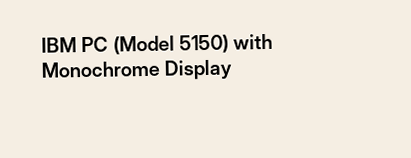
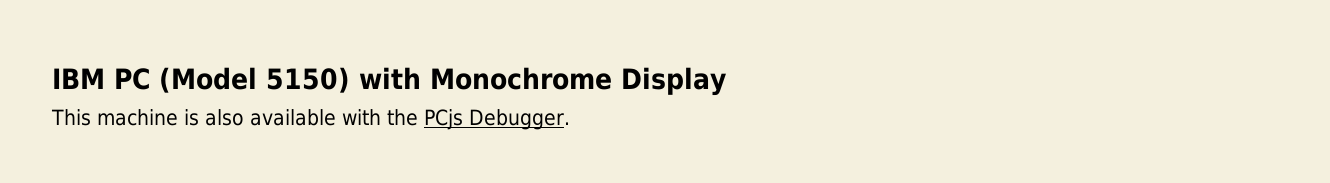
(233, 69) none -> [51,109,570,130] // This machine is also available with the PCjs Debugger.

